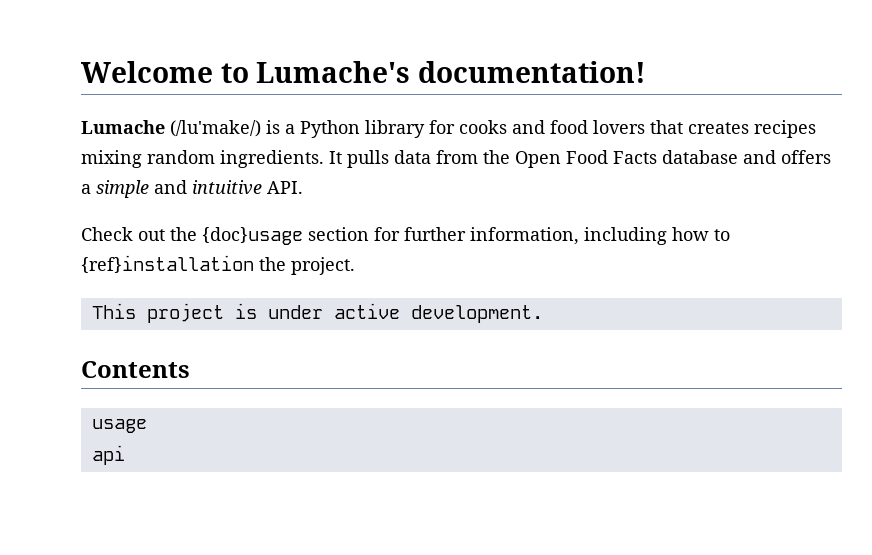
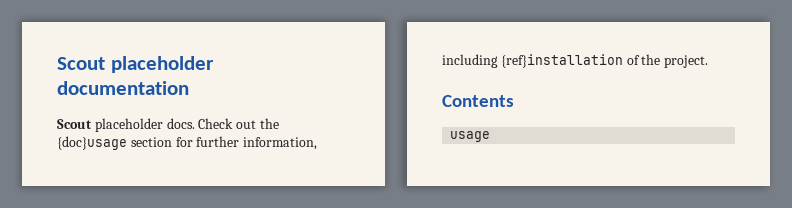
[81,61,646,83] [81,120,816,138] [81,150,831,168] [81,180,303,198] Welcome to Lumache's documentation! // Lumache (/lu'make/) is a Python library for cooks and food lovers that creates recipes mixing random ingredients. It pulls data from the Open Food Facts database and offers a simple and intuitive API. // -> [57,56,214,73] [57,81,189,95] [57,118,195,132] Scout placeholder documentation // Scout placeholder docs.
[672,227,730,241] [81,255,254,273] how to {ref}installation -> [500,54,640,68] {ref}installation of
[91,303,543,323] // This project is under active development. -> (709, 61) none
[91,445,125,465] // api -> (491, 136) none

